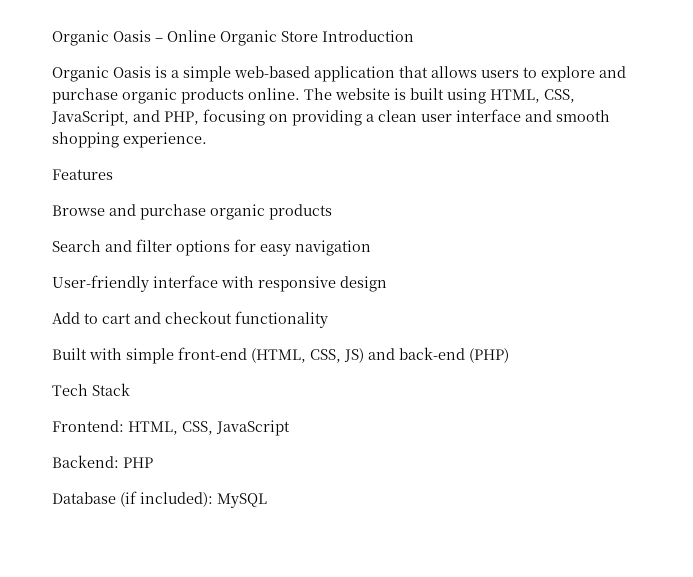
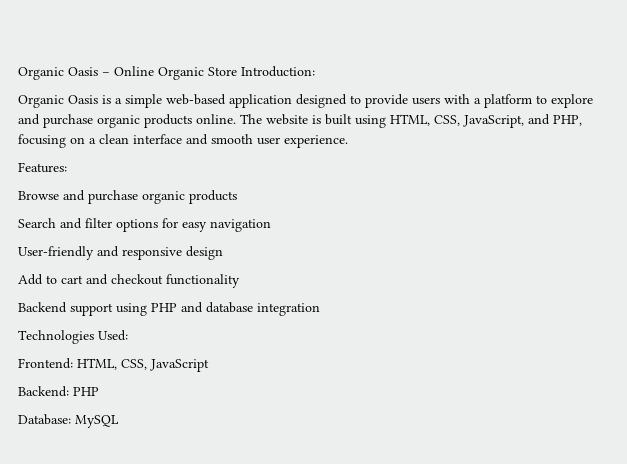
[322,30,414,42] Introduction -> [241,66,315,77] Introduction:
[399,66,519,78] that allows users -> [296,94,532,108] designed to provide users with a platform
[292,110,362,126] providing -> (85, 140) none
[421,114,452,122] user -> (129, 139) none
[52,132,119,148] shopping -> [257,137,280,145] user
[52,169,113,180] Features -> [18,162,67,173] Features:
[153,275,254,288] interface with -> [97,246,119,257] and
[52,347,509,364] [52,383,130,396] Built with simple front-end (HTML, CSS, JS) and back-end (PHP) // Tech Stack -> [18,302,320,316] [18,330,128,344] Backend support using PHP and database integration // Technologies Used:
[52,491,213,507] Database (if included): -> [18,414,71,425] Database:

